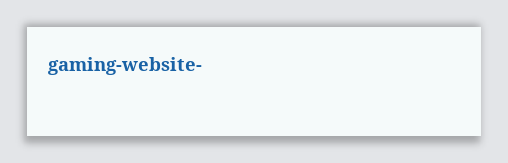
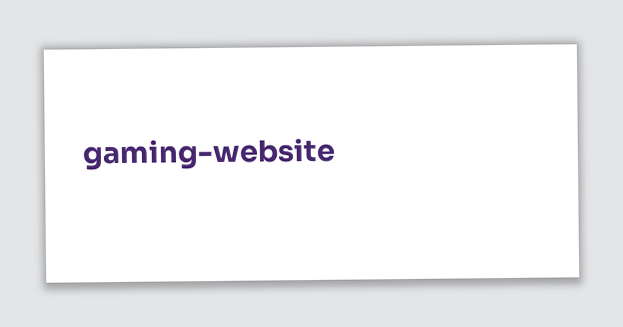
[48,57,202,75] gaming-website- -> [82,137,336,171] gaming-website

